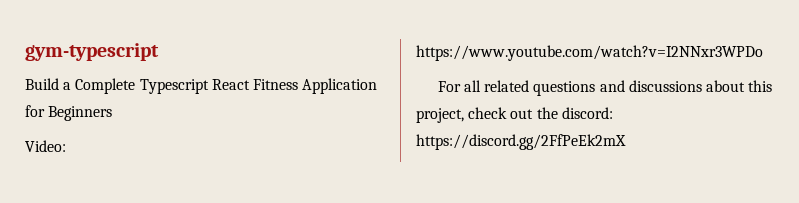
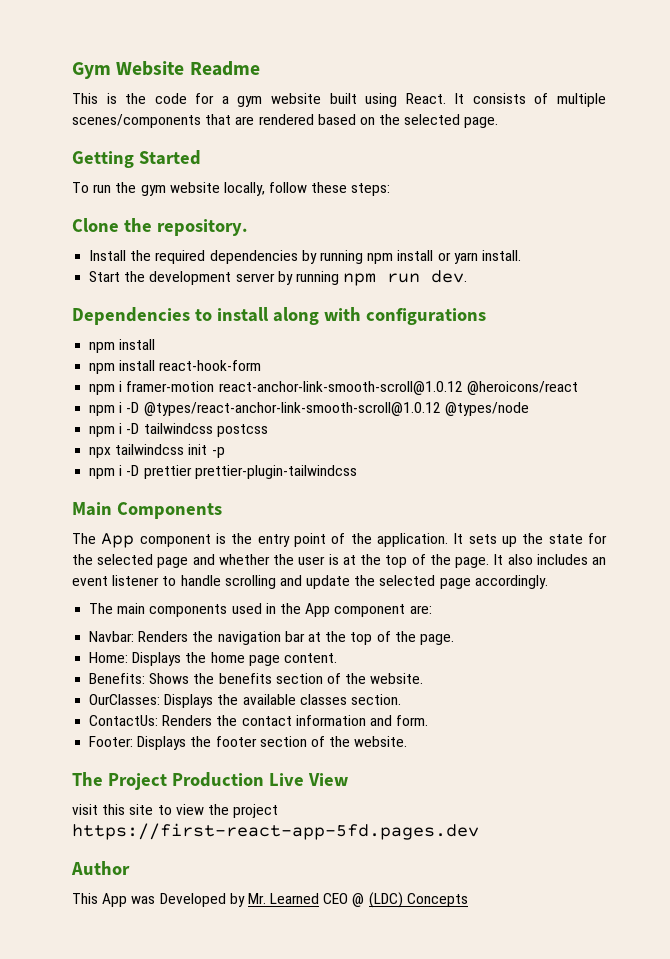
[25,43,159,61] [25,78,378,94] [25,105,113,121] [25,140,66,152] [416,45,763,61] [437,80,773,96] [416,107,613,123] [416,134,626,150] gym-typescript // Build a Complete Typescript React Fitness Application for Beginners // Video: https://www.youtube.com/watch?v=I2NNxr3WPDo // For all related questions and discussions about this project, check out the discord: https://discord.gg/2FfPeEk2mX -> [72,61,260,79] [72,93,606,107] [72,114,499,128] [72,150,201,168] [72,182,391,196] [72,218,248,236] [89,250,521,264] [89,270,468,286] [72,307,486,325] [89,339,156,353] [89,360,262,374] [89,381,578,395] [89,402,529,416] [89,423,268,437] [89,444,225,458] [89,465,357,479] [72,502,222,519] [72,533,607,548] [72,554,607,568] [72,575,548,589] [89,603,432,617] [89,631,454,645] [89,652,337,666] [89,673,424,684] [89,694,401,708] [89,715,429,726] [89,736,408,750] [72,772,348,790] [72,804,279,818] [72,823,479,840] [71,861,130,875] [72,892,468,908] Gym Website Readme // This is the code for a gym website built using React. It consists of multiple scenes/components that are rendered based on the selected page. // Getting Started // To run the gym website locally, follow these steps: // Clone the repository. // Install the required dependencies by running npm install or yarn install. // Start the development server by running npm run dev. // Dependencies to install along with configurations // npm install // npm install react-hook-form // npm i framer-motion react-anchor-link-smooth-scroll@1.0.12 @heroicons/react // npm i -D @types/react-anchor-link-smooth-scroll@1.0.12 @types/node // npm i -D tailwindcss postcss // npx tailwindcss init -p // npm i -D prettier prettier-plugin-tailwindcss // Main Components // The App component is the entry point of the application. It sets up the state for the selected page and whether the user is at the top of the page. It also includes an event listener to handle scrolling and update the selected page accordingly. // The main components used in the App component are: // Navbar: Renders the navigation bar at the top of the page. // Home: Displays the home page content. // Benefits: Shows the benefits section of the website. // OurClasses: Displays the available classes section. // ContactUs: Renders the contact information and form. // Footer: Displays the footer section of the website. // The Project Production Live View // visit this site to view the project https://first-react-app-5fd.pages.dev // Author // This App was Developed by Mr. Learned CEO @ (LDC) Concepts

